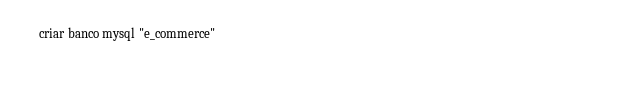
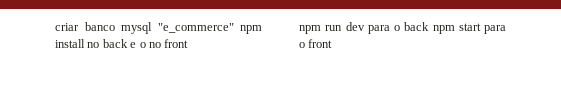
(215, 34) none -> [240,25,262,34] [55,39,189,48] [299,22,506,34] [299,39,333,48] npm install no back e o no front // npm run dev para o back npm start para o front

